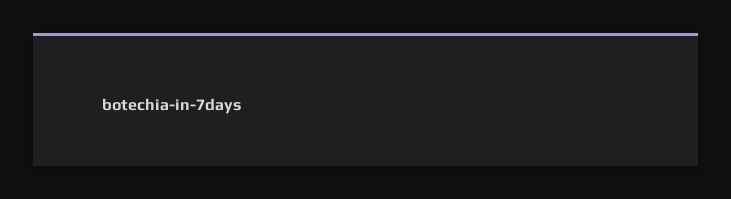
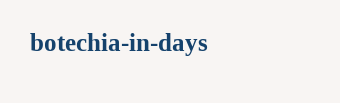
[102,98,241,114] botechia-in-7days -> [30,33,208,56] botechia-in-days

